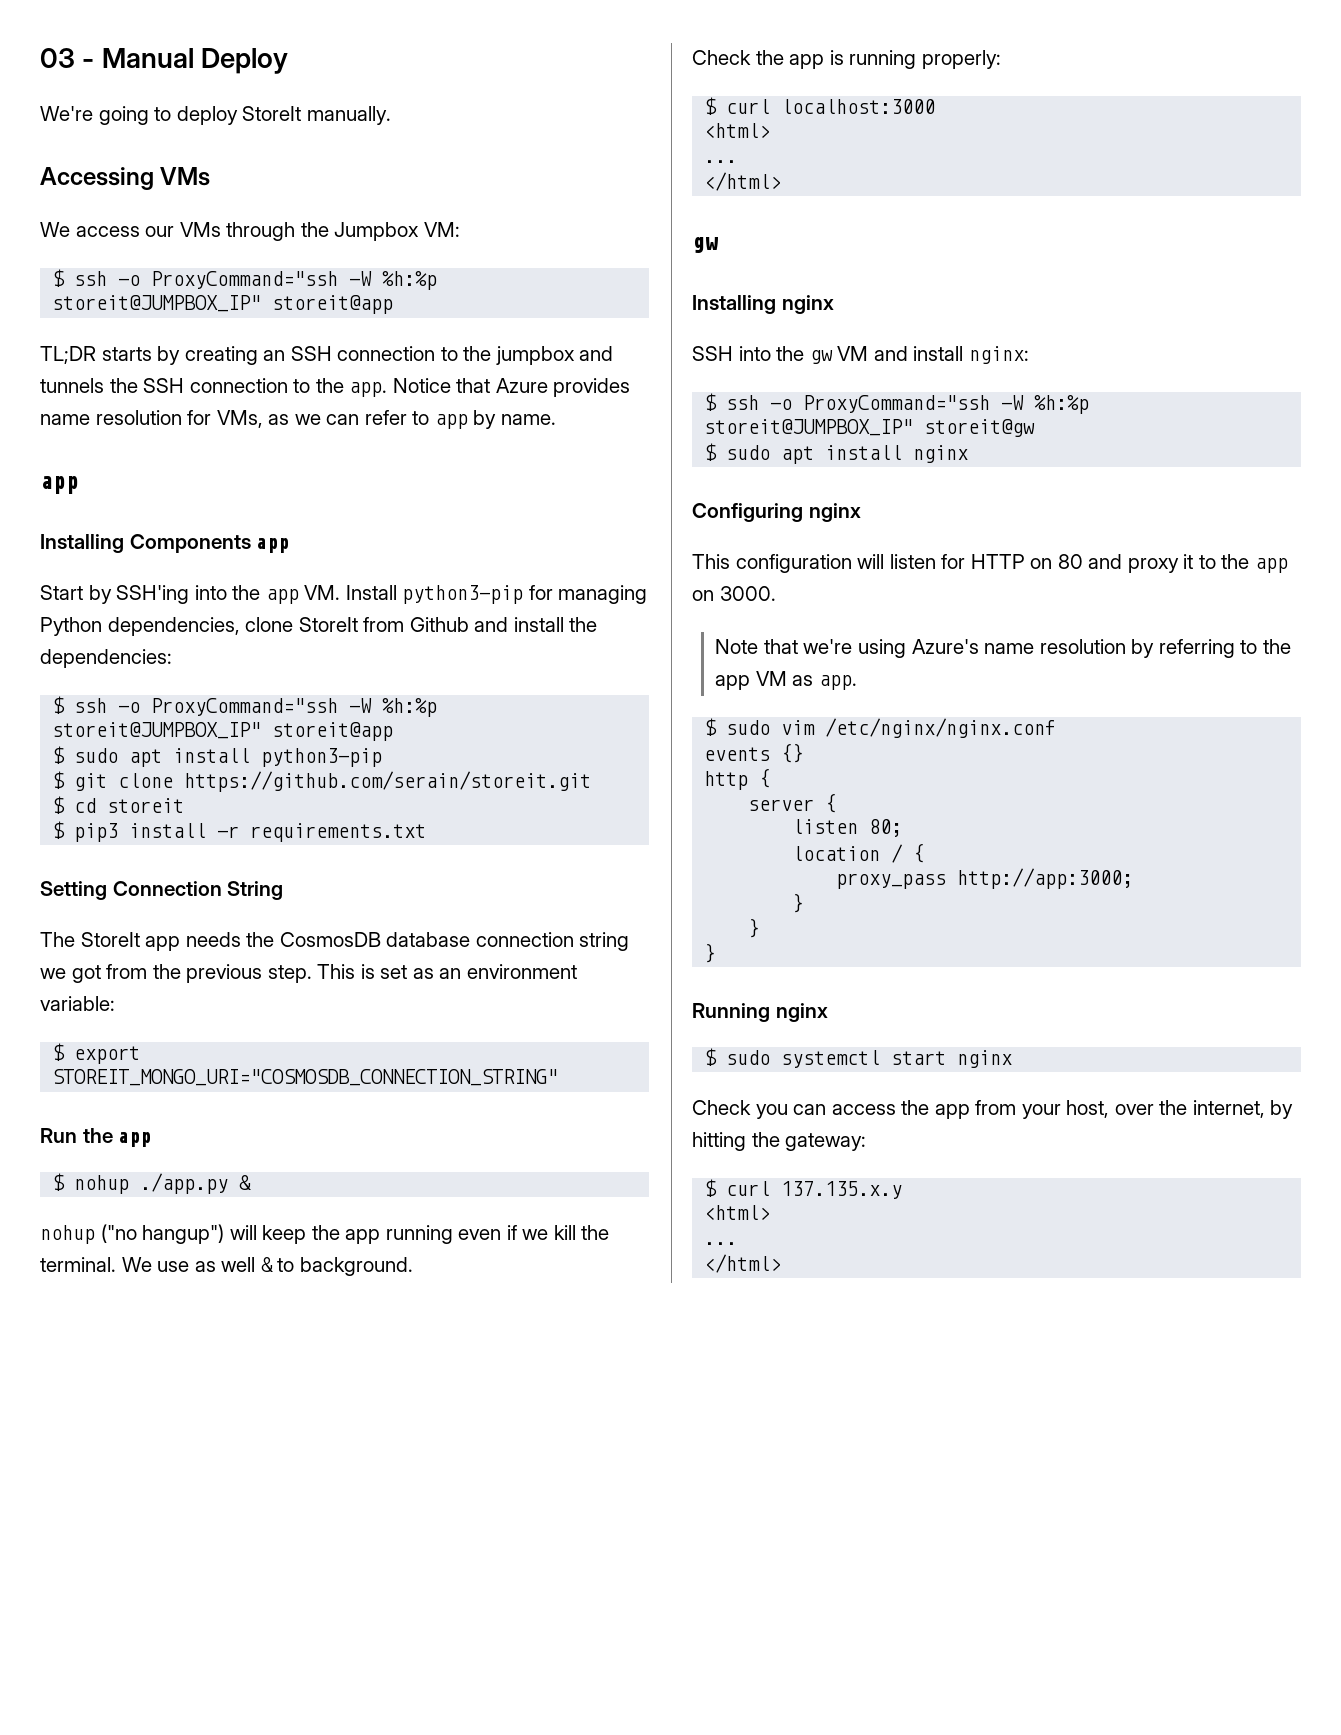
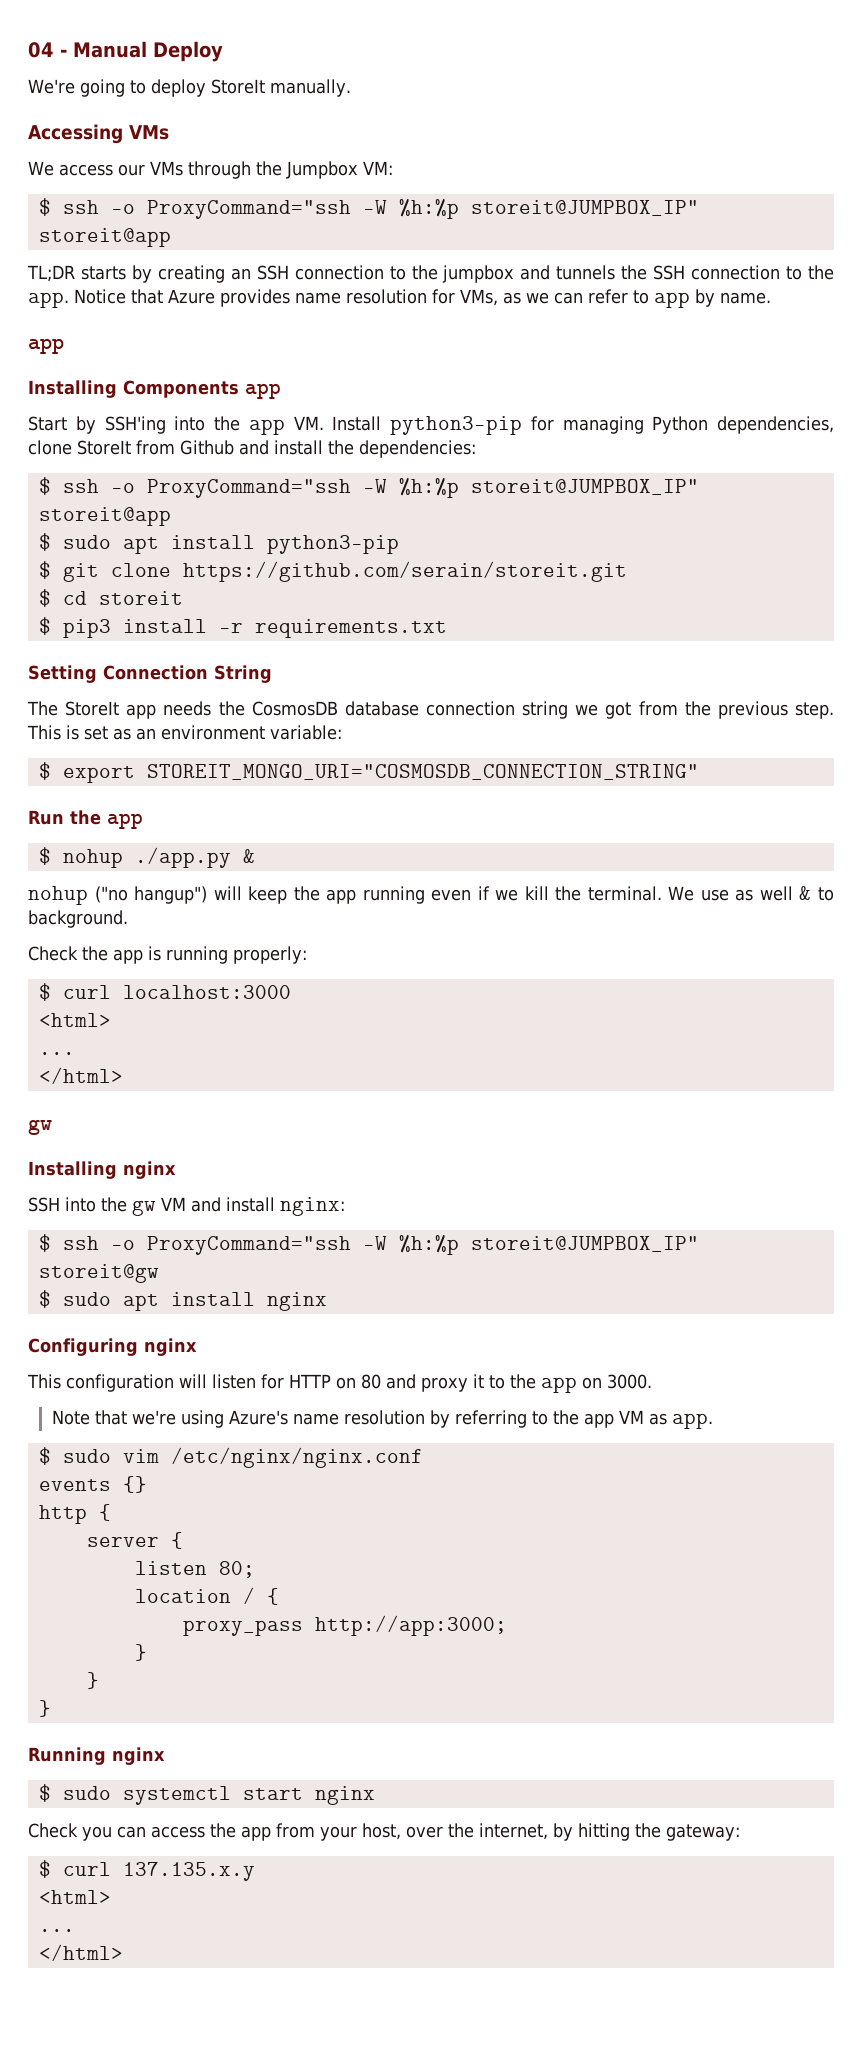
[40,48,75,68] 03 -> [28,42,54,58] 04

